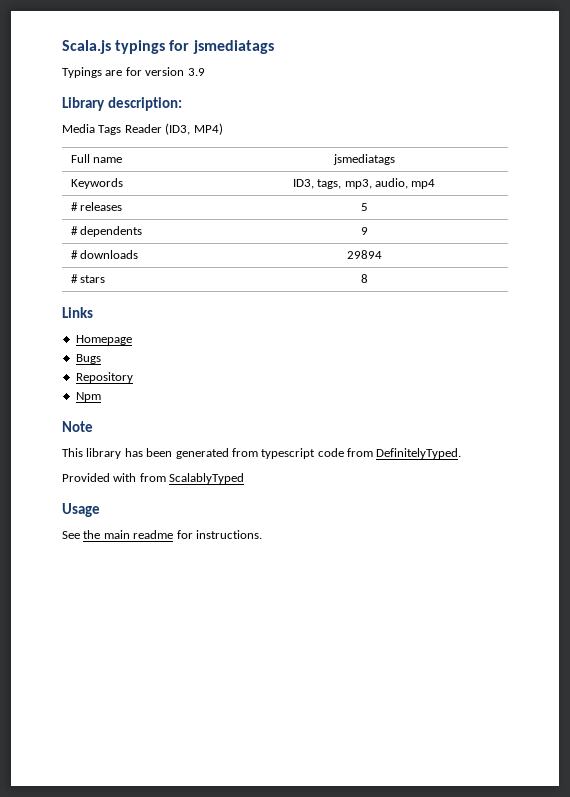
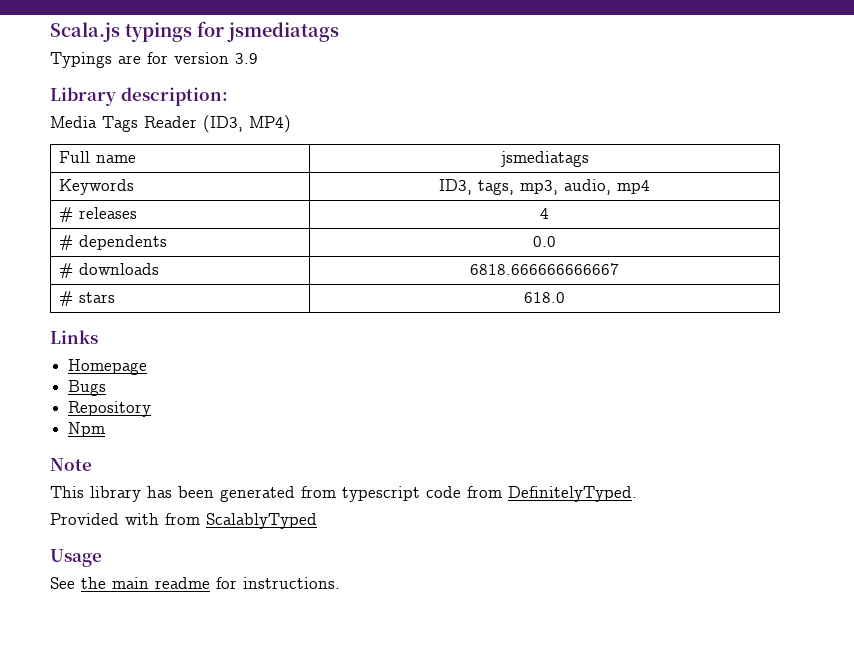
[360,203,368,211] 5 -> [540,208,549,219] 4
[360,227,368,235] 9 -> [533,236,556,247] 0.0
[346,250,382,259] 29894 -> [470,263,619,275] 6818.666666666667
[360,274,368,283] 8 -> [524,292,565,303] 618.0

